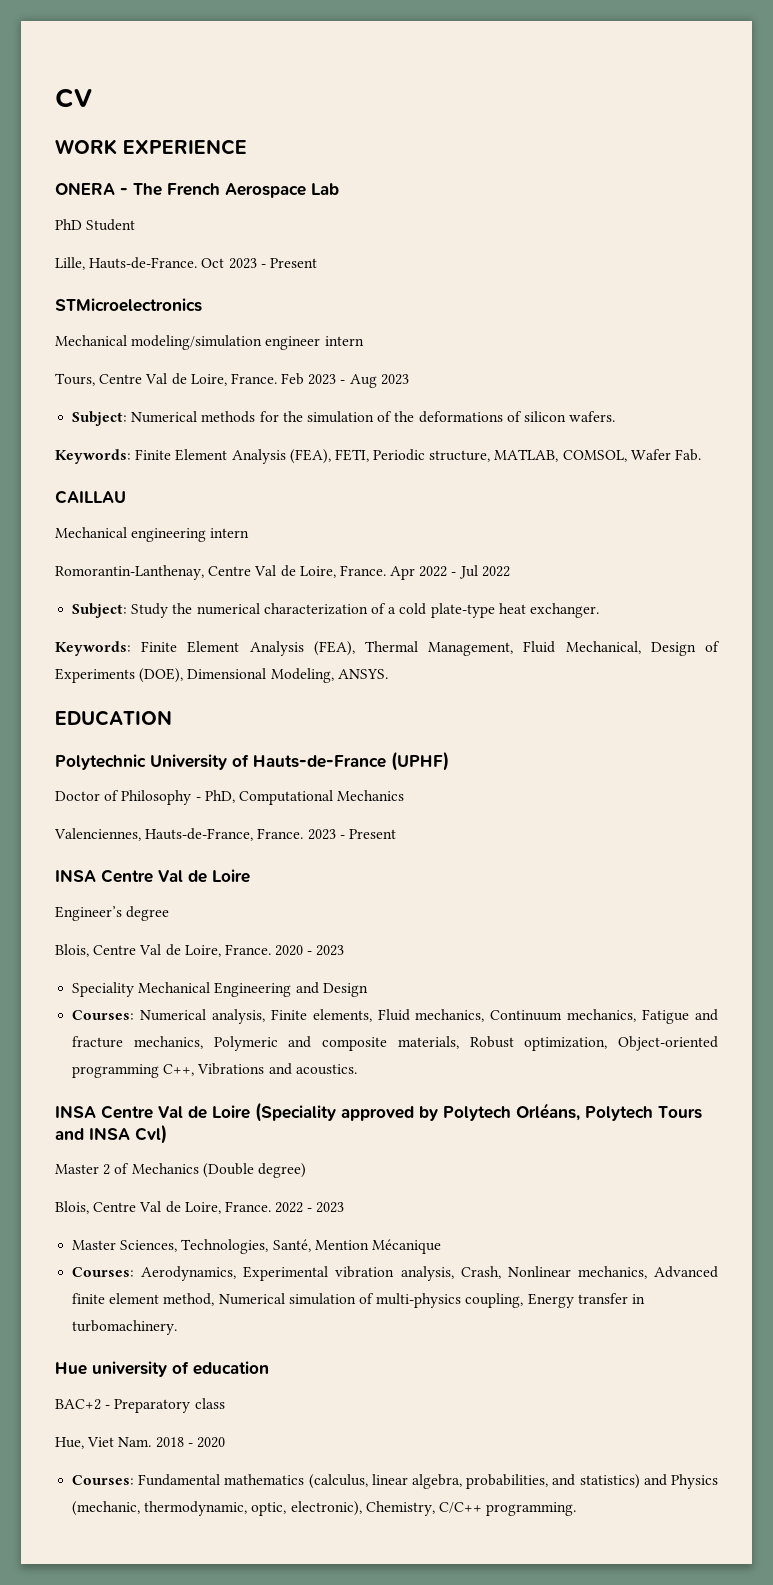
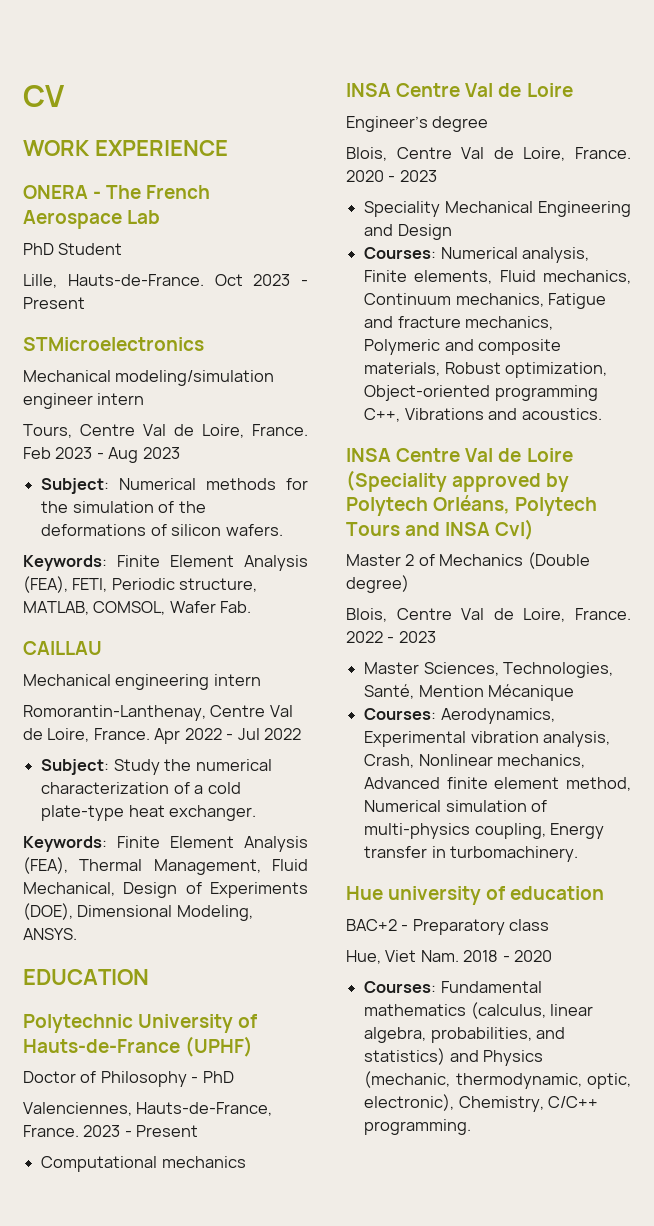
[204,790,405,805] PhD, Computational Mechanics -> [202,1071,234,1083] PhD
(396, 834) none -> [41,1156,246,1172] // Computational mechanics

